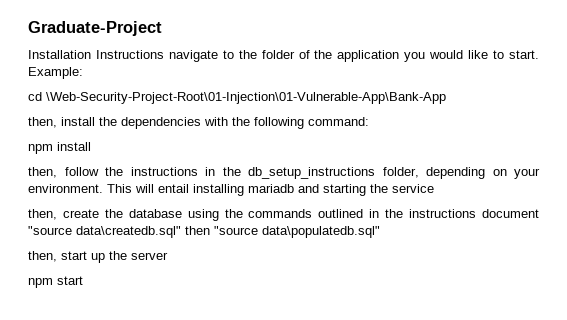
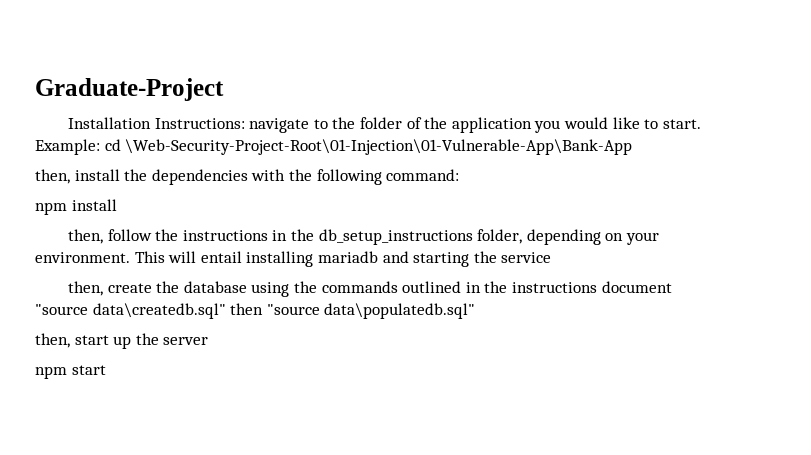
[95,50,164,59] Instructions -> [154,118,245,129] Instructions:
(83, 73) // -> (100, 147) none

